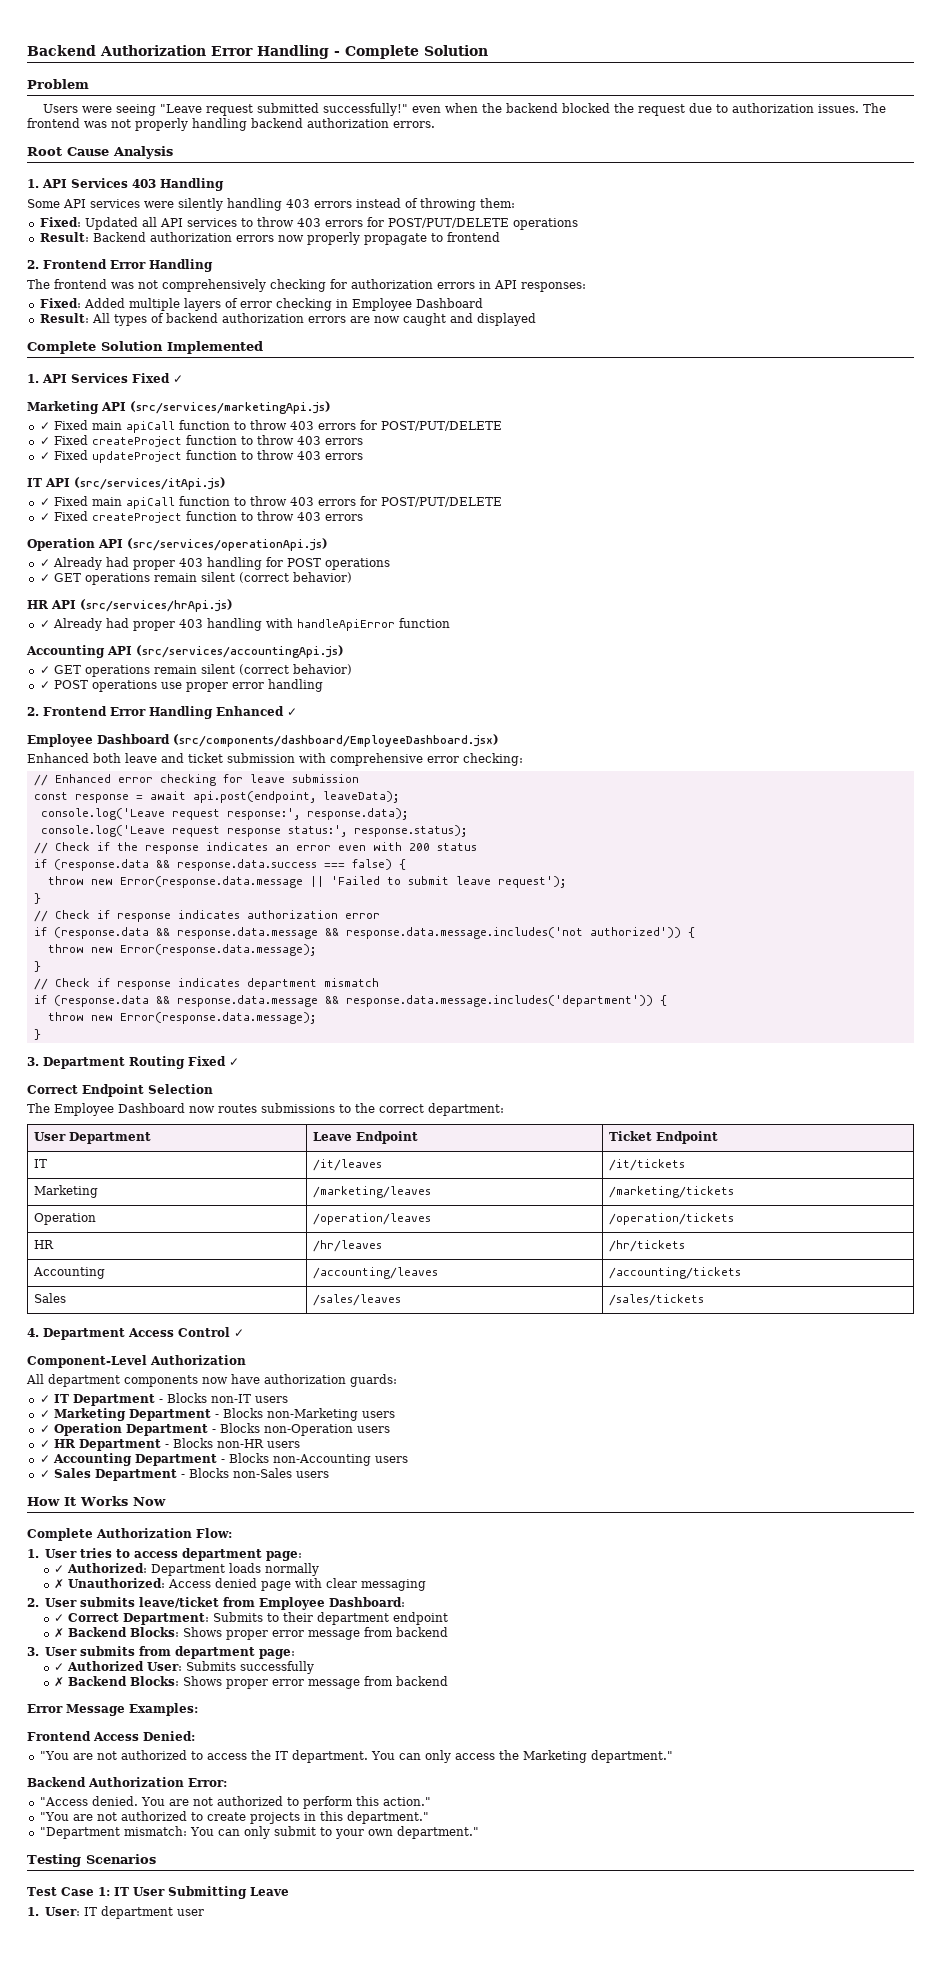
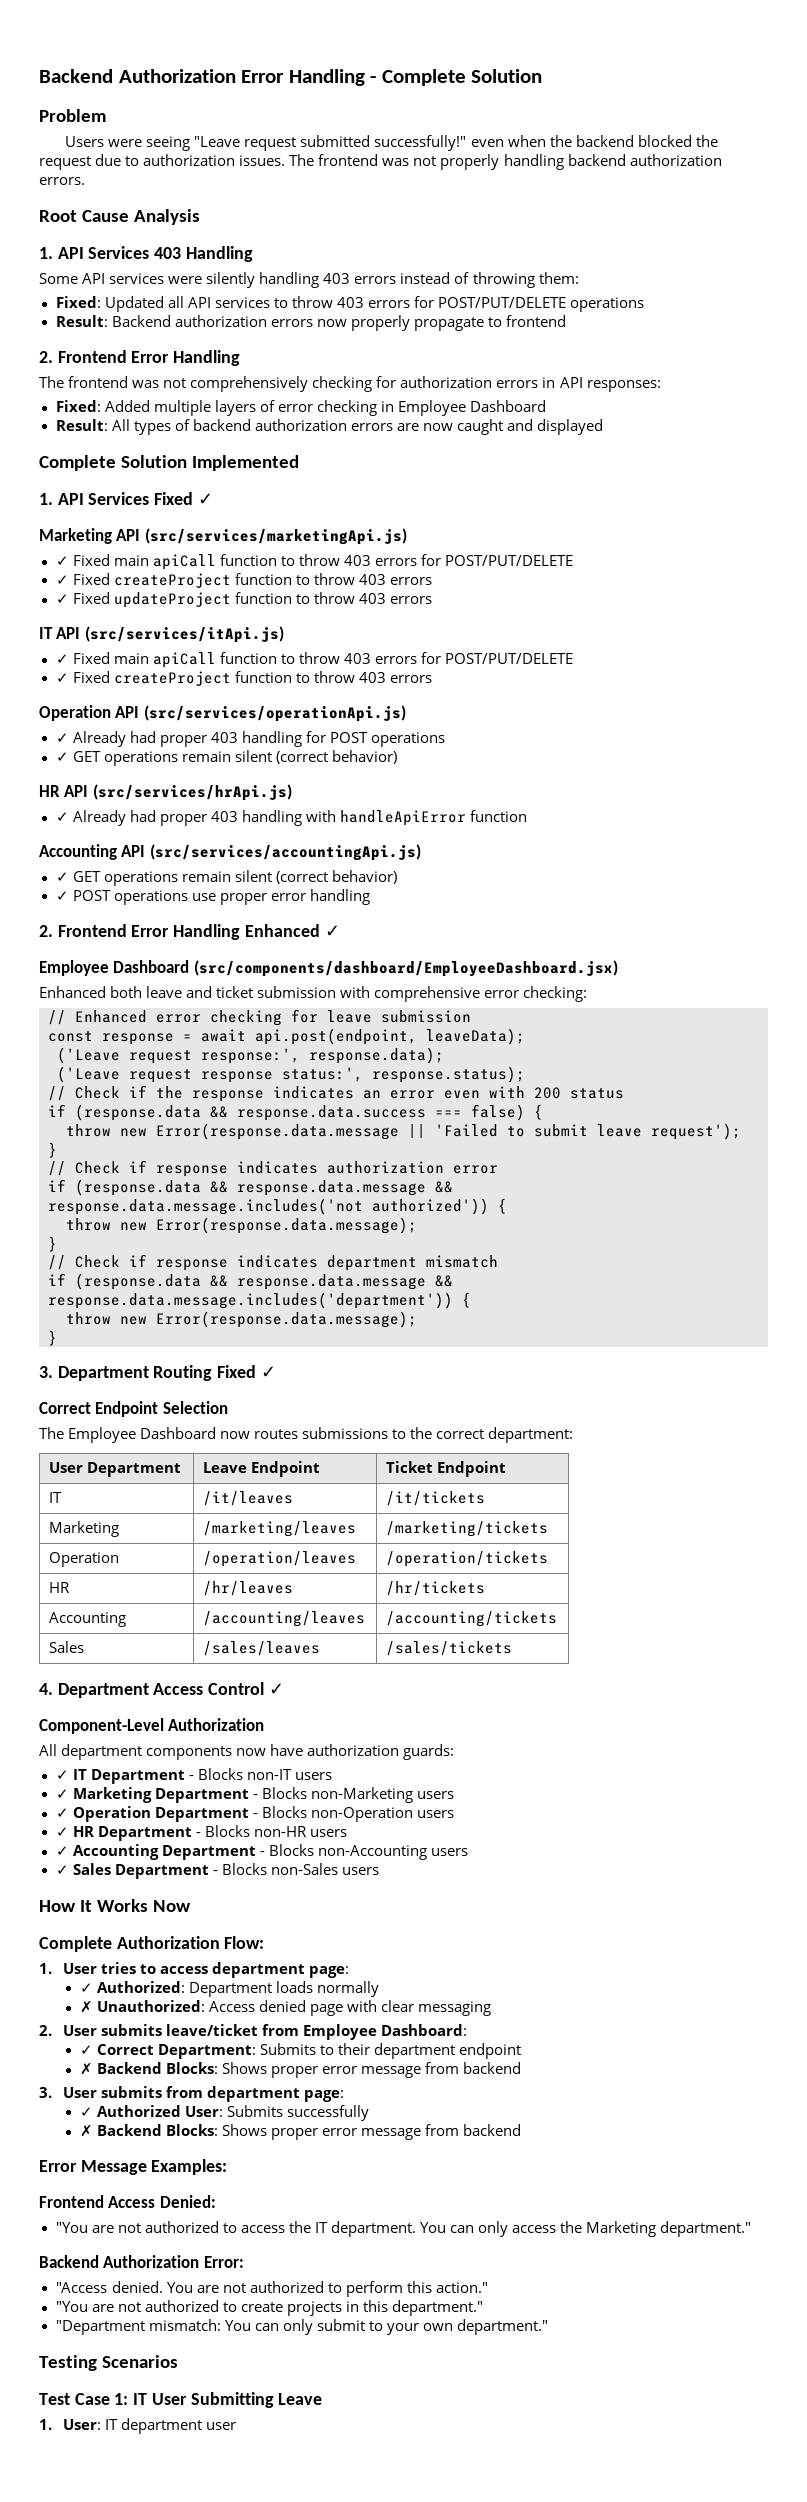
[40,808,165,820] console.log('Leave -> [57,1047,120,1064] ('Leave
[40,825,165,837] console.log('Leave -> [57,1066,120,1083] ('Leave

